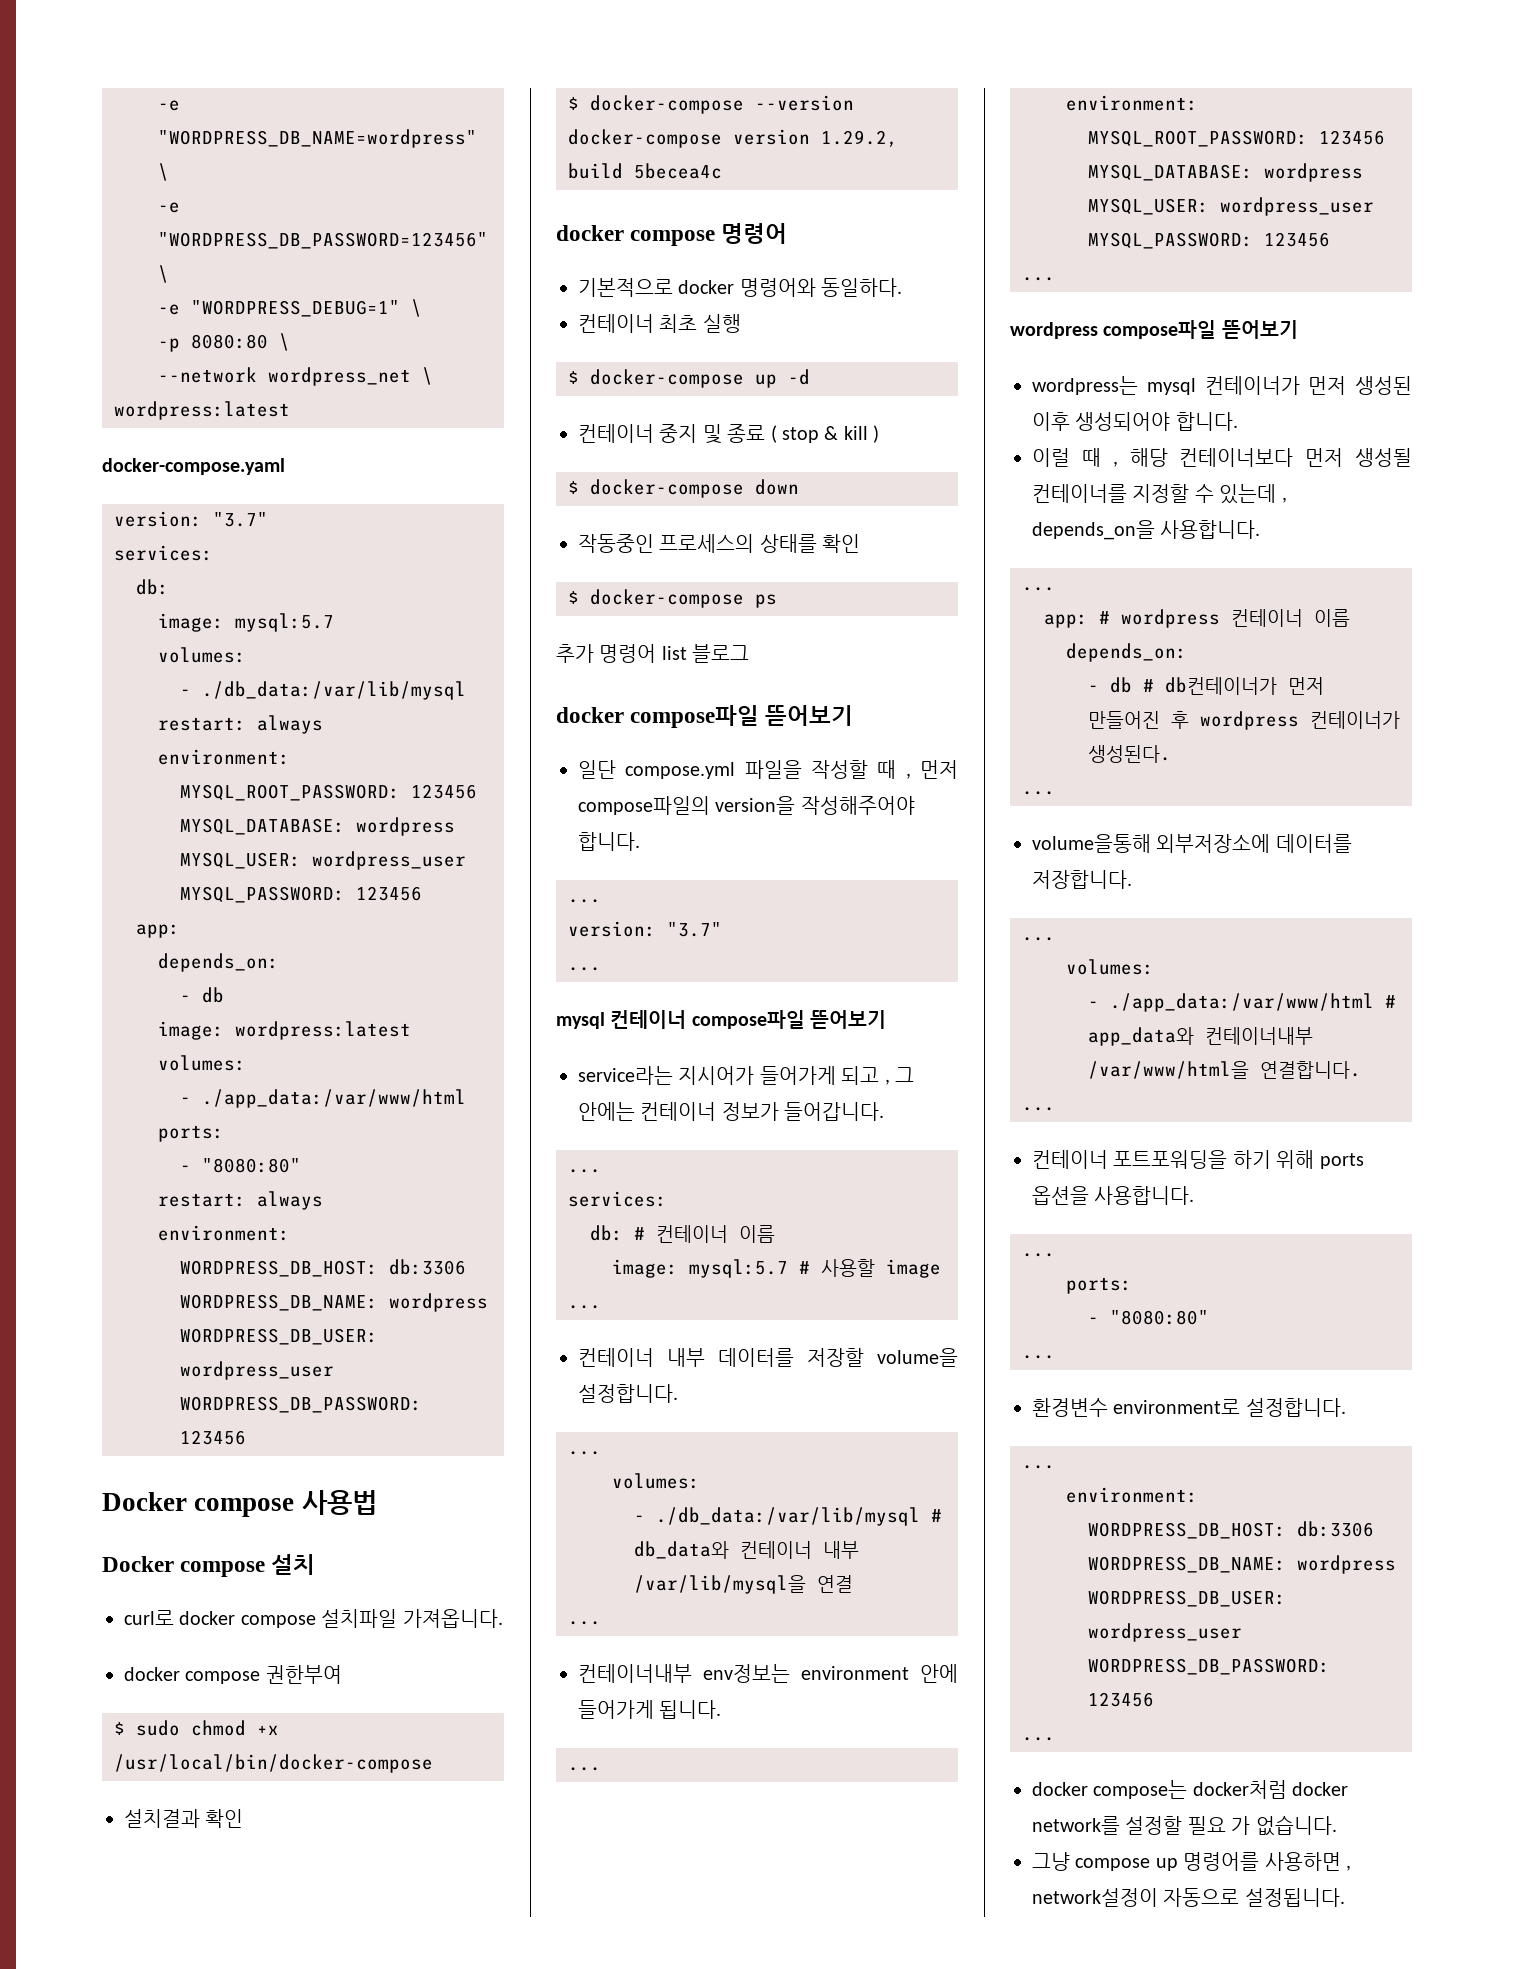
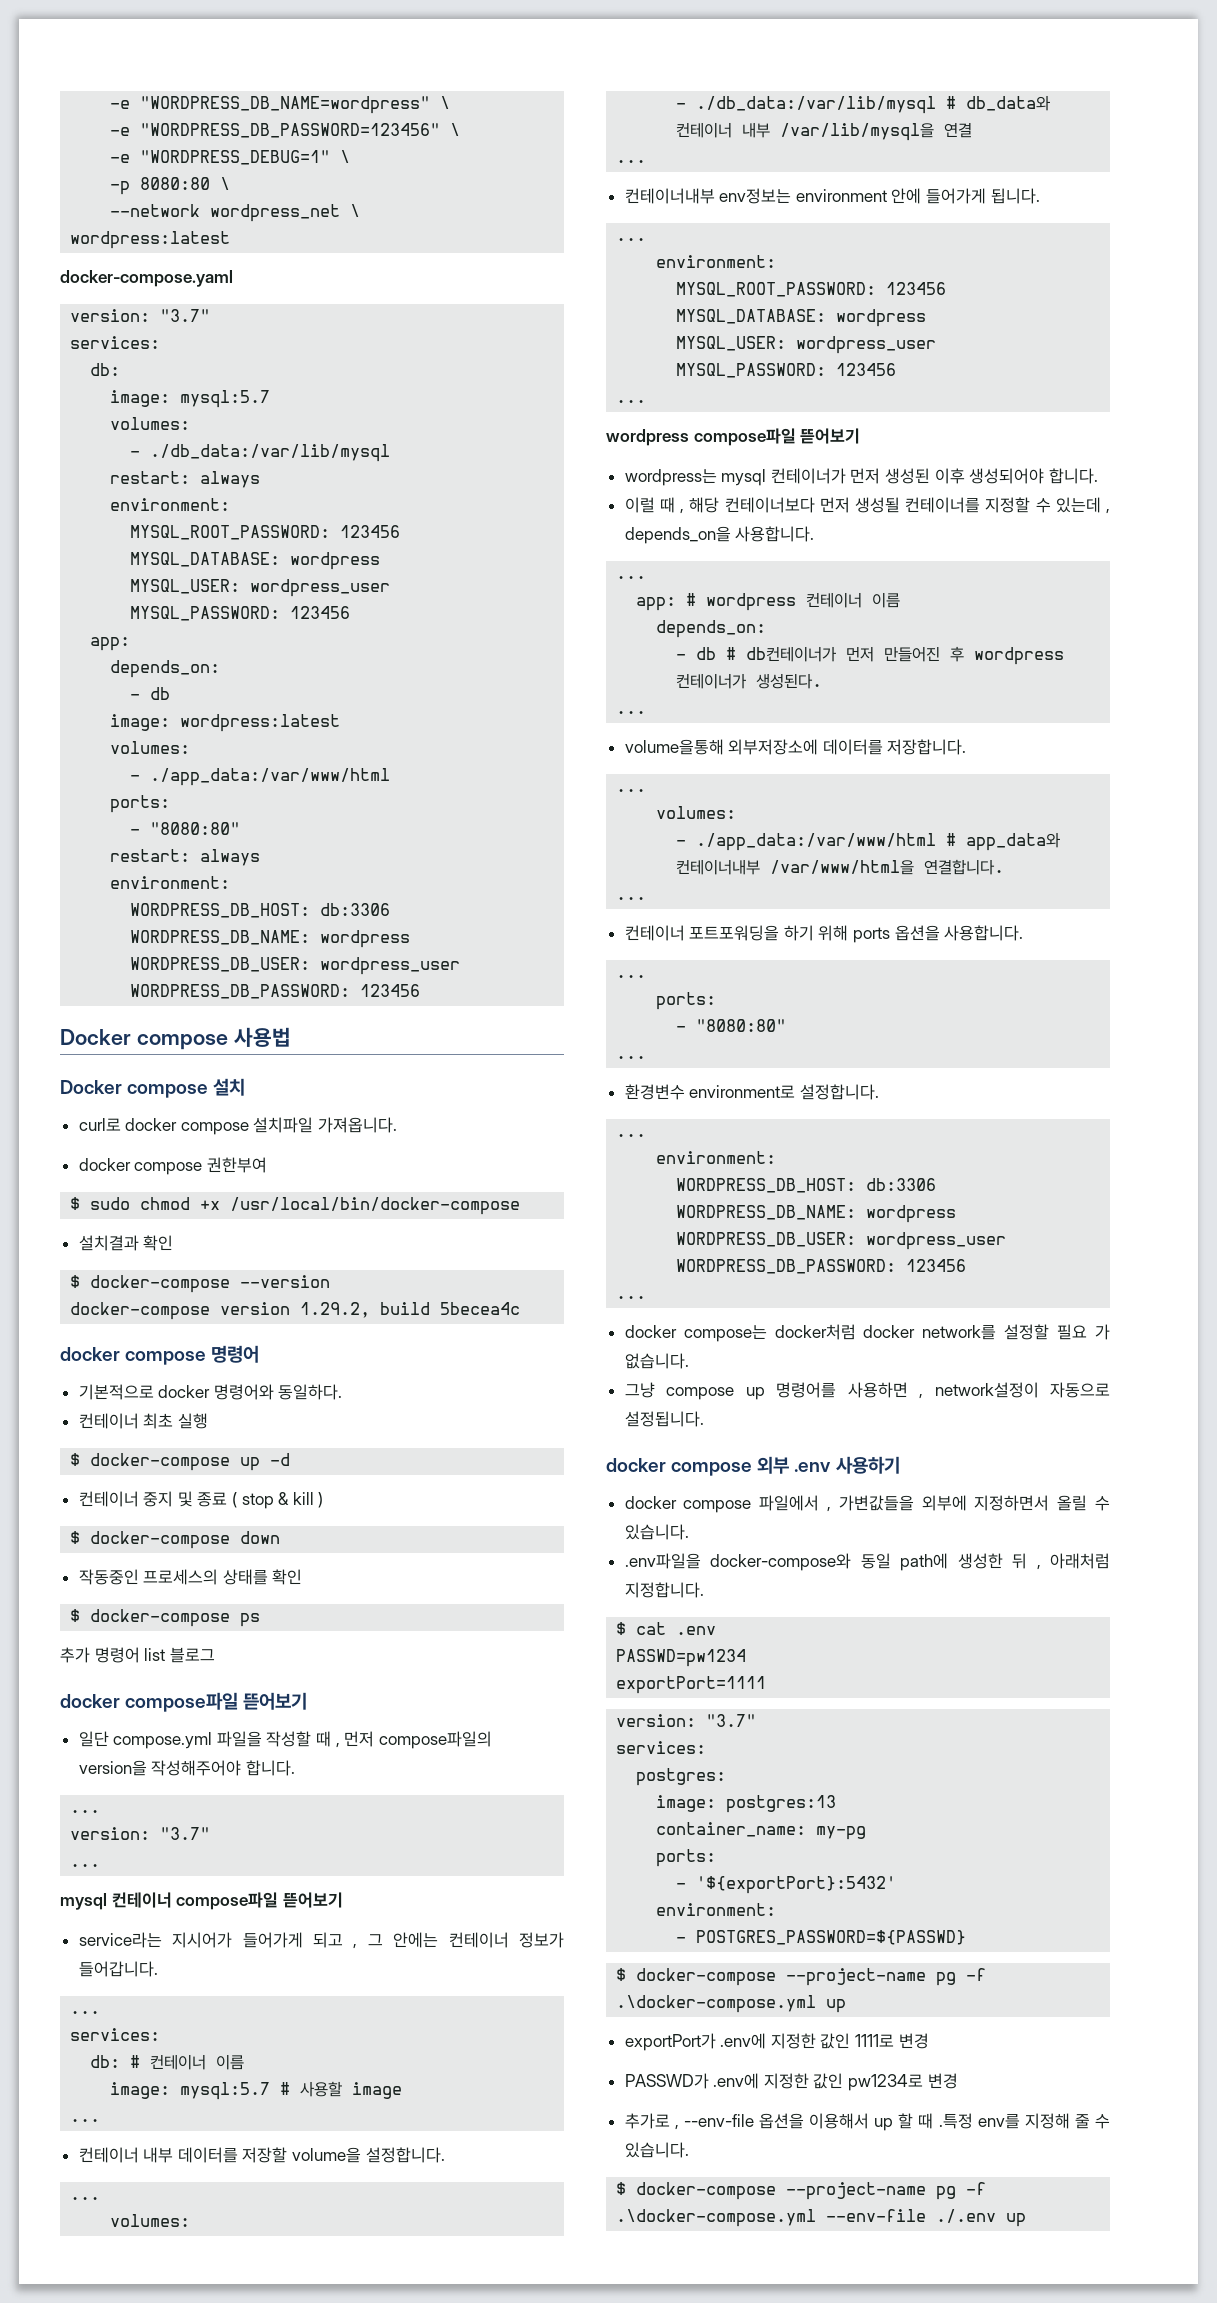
(1345, 1897) none -> [606,1456,900,1476] [624,1495,1110,1513] [624,1524,689,1540] [624,1553,1110,1571] [624,1582,704,1598] [616,1622,717,1635] [616,1649,747,1667] [616,1676,767,1694] [616,1714,757,1727] [616,1741,707,1754] [636,1768,727,1786] [656,1795,837,1813] [656,1822,867,1840] [656,1849,717,1867] [676,1876,897,1894] [656,1903,777,1916] [676,1930,967,1945] [616,1968,987,1986] [616,1995,847,2013] [624,2033,929,2051] [624,2073,958,2091] [624,2113,1110,2131] [624,2142,689,2158] [616,2182,987,2200] [616,2209,1027,2227] // docker compose 외부 .env 사용하기 // docker compose 파일에서 , 가변값들을 외부에 지정하면서 올릴 수 있습니다. // .env파일을 docker-compose와 동일 path에 생성한 뒤 , 아래처럼 지정합니다. // $ cat .env // PASSWD=pw1234 // exportPort=1111 // version: "3.7" // services: // postgres: // image: postgres:13 // container_name: my-pg // ports: // - '${exportPort}:5432' // environment: // - POSTGRES_PASSWORD=${PASSWD} // $ docker-compose --project-name pg -f .\docker-compose.yml up // exportPort가 .env에 지정한 값인 1111로 변경 // PASSWD가 .env에 지정한 값인 pw1234로 변경 // 추가로 , --env-file 옵션을 이용해서 up 할 때 .특정 env를 지정해 줄 수 있습니다. // $ docker-compose --project-name pg -f .\docker-compose.yml --env-file ./.env up

